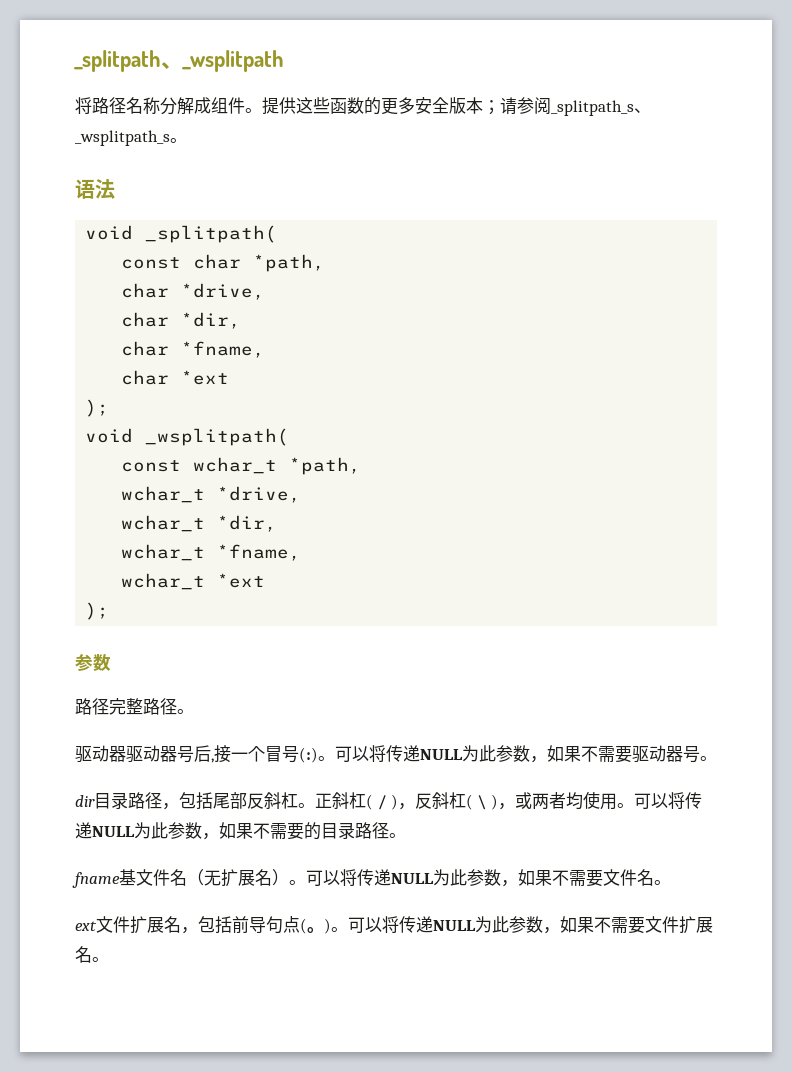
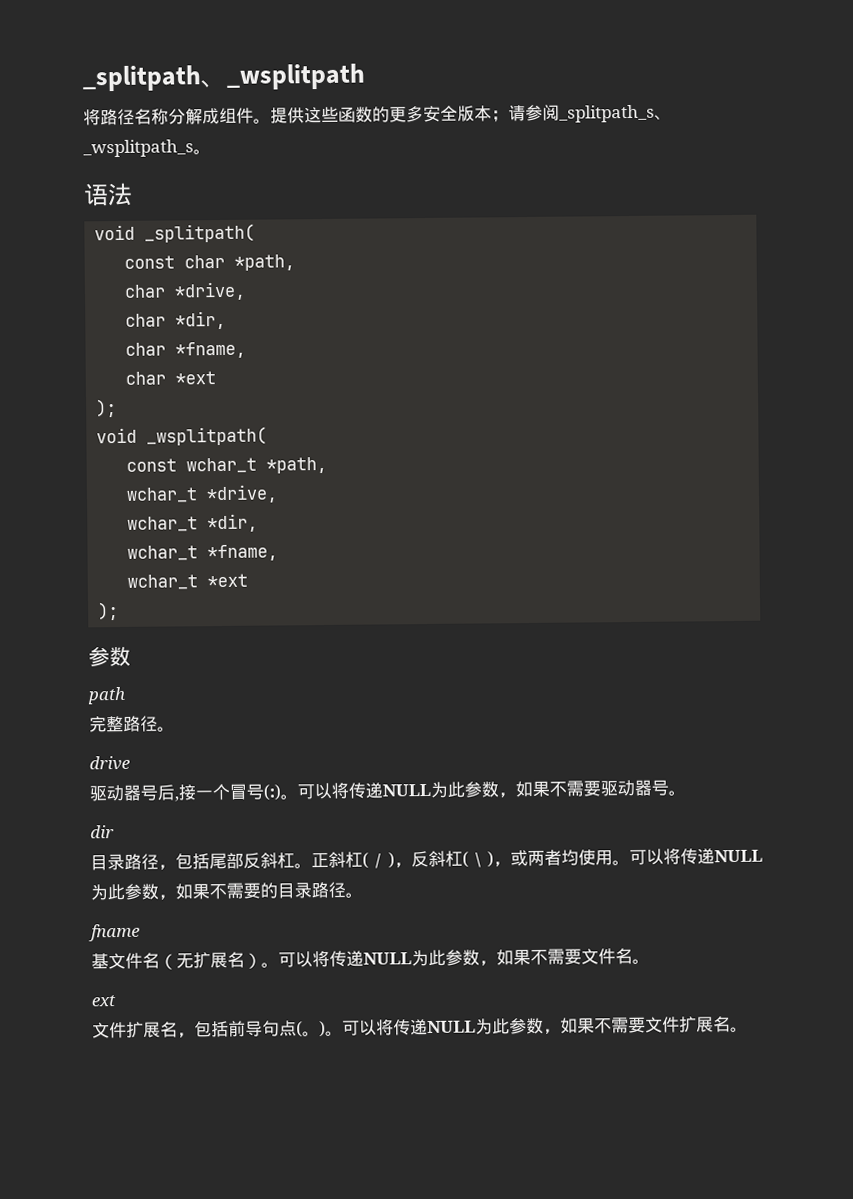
[75,698,109,715] 路径 -> [87,686,126,705] path //
[75,745,126,763] 驱动器 -> [89,755,131,771] drive //
(95, 801) none -> (115, 832) //
(120, 880) none -> (141, 932) //
(97, 926) none -> (116, 1001) //

